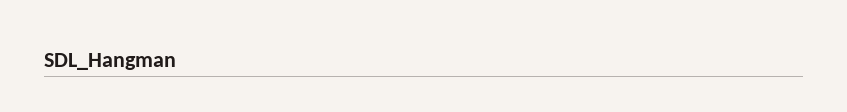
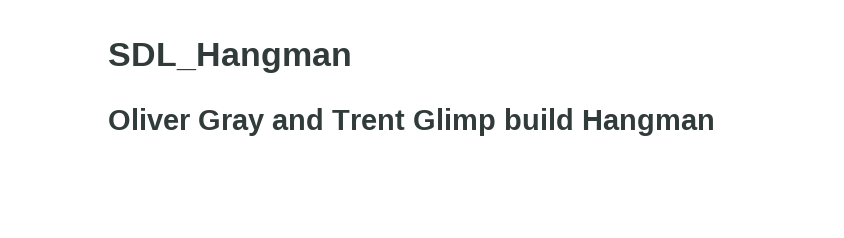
(176, 61) none -> [108,108,715,136] // Oliver Gray and Trent Glimp build Hangman

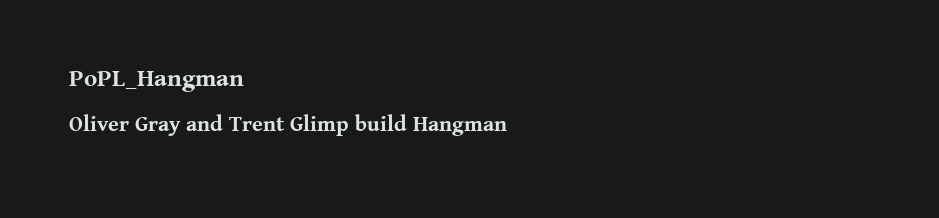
[108,43,352,73] SDL_Hangman -> [69,71,244,92] PoPL_Hangman

